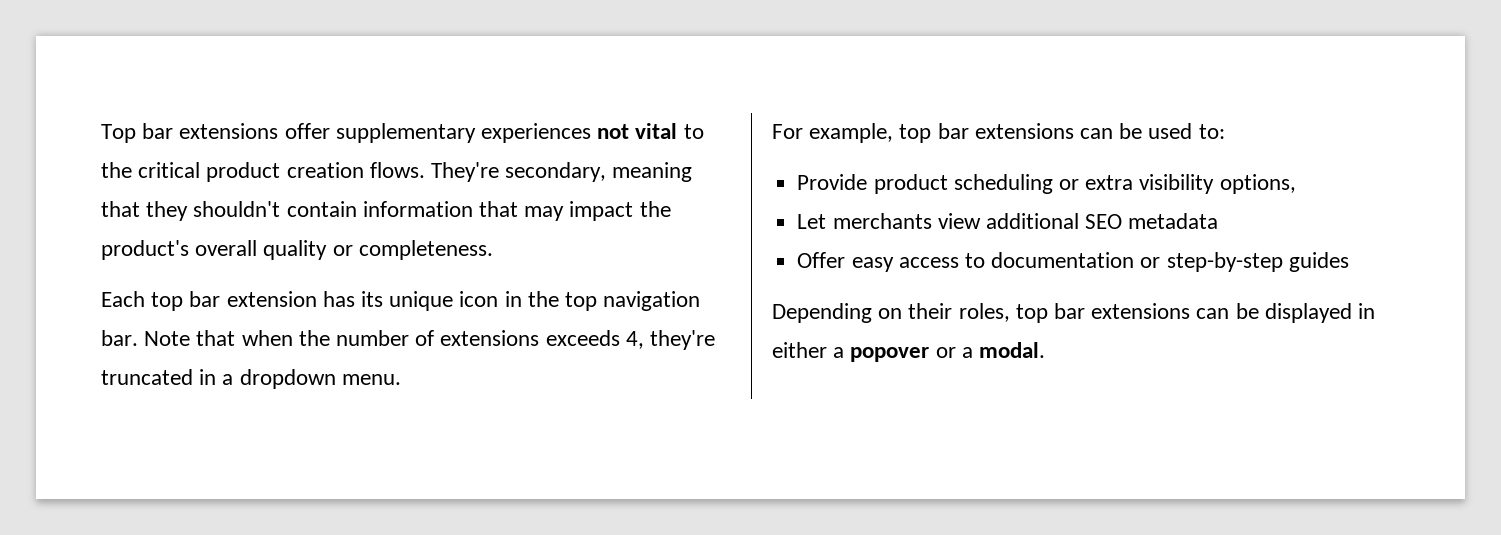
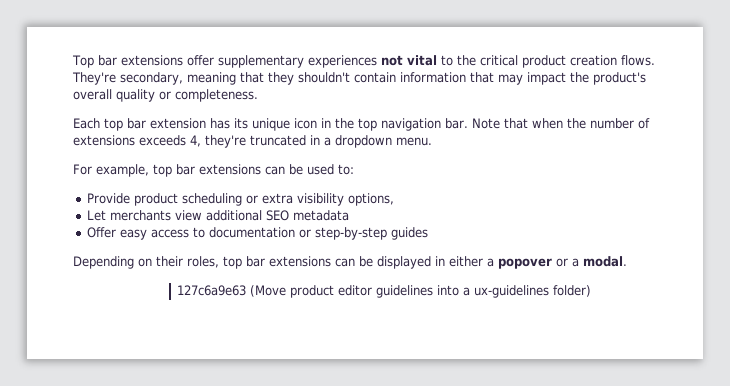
(1046, 350) none -> [177,285,592,298] // 127c6a9e63 (Move product editor guidelines into a ux-guidelines folder)

